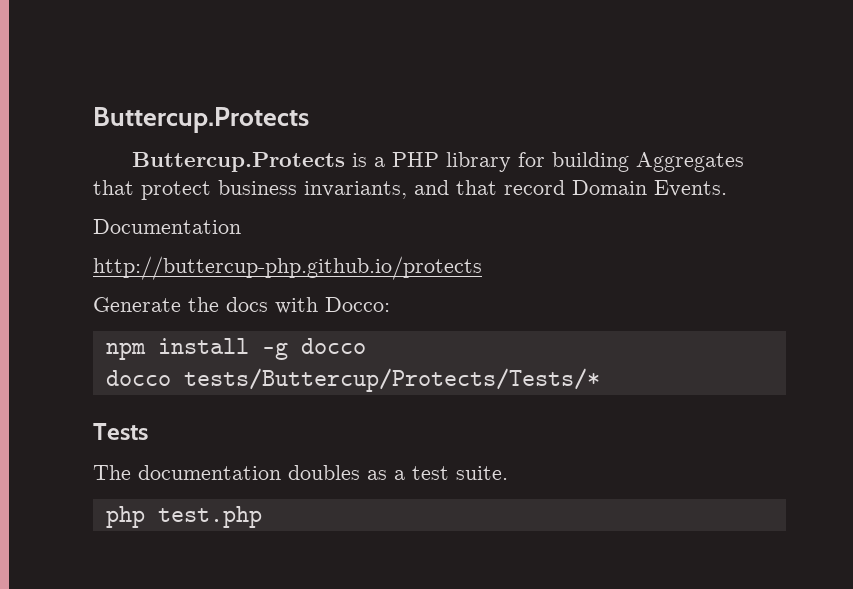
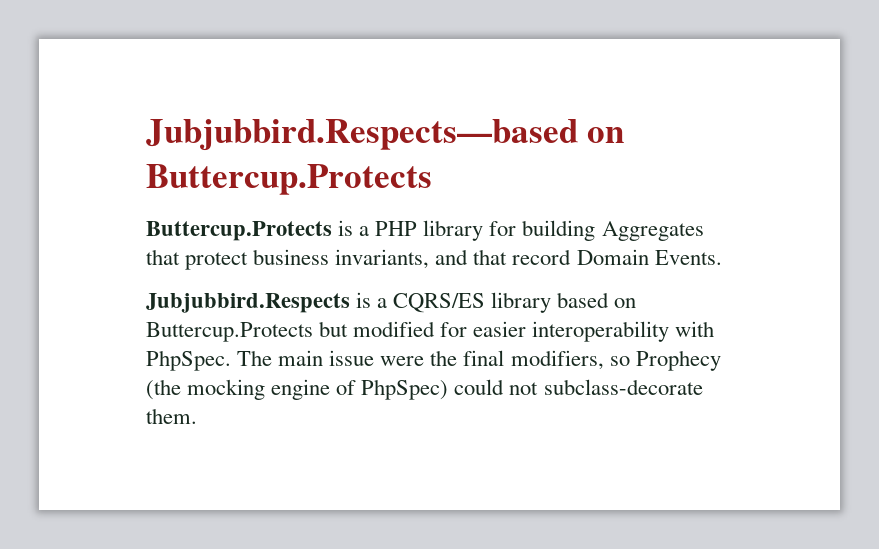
(93, 120) none -> [146,119,625,151] Jubjubbird.Respects—based on
[93,219,241,234] [93,256,482,280] [93,297,390,314] [105,338,366,360] [105,368,600,392] [93,423,148,440] [93,465,508,480] [105,506,262,528] Documentation // http://buttercup-php.github.io/protects // Generate the docs with Docco: // npm install -g docco // docco tests/Buttercup/Protects/Tests/* // Tests // The documentation doubles as a test suite. // php test.php -> [146,292,637,313] [146,321,715,342] [146,350,721,371] [146,379,703,400] [146,408,197,424] Jubjubbird.Respects is a CQRS/ES library based on Buttercup.Protects but modified for easier interoperability with PhpSpec. The main issue were the final modifiers, so Prophecy (the mocking engine of PhpSpec) could not subclass-decorate them.

